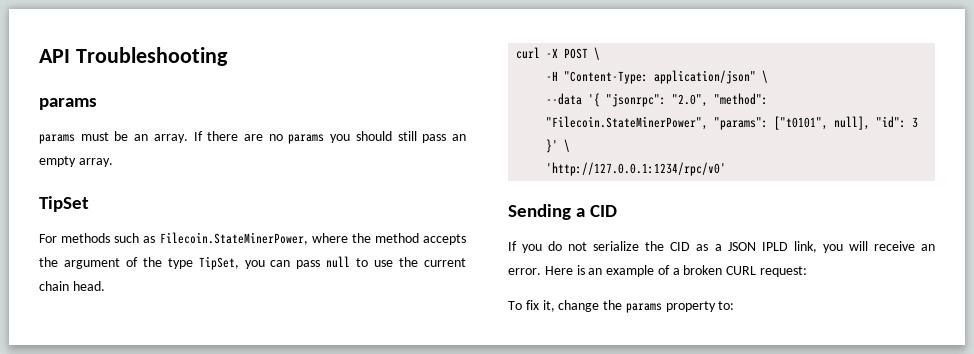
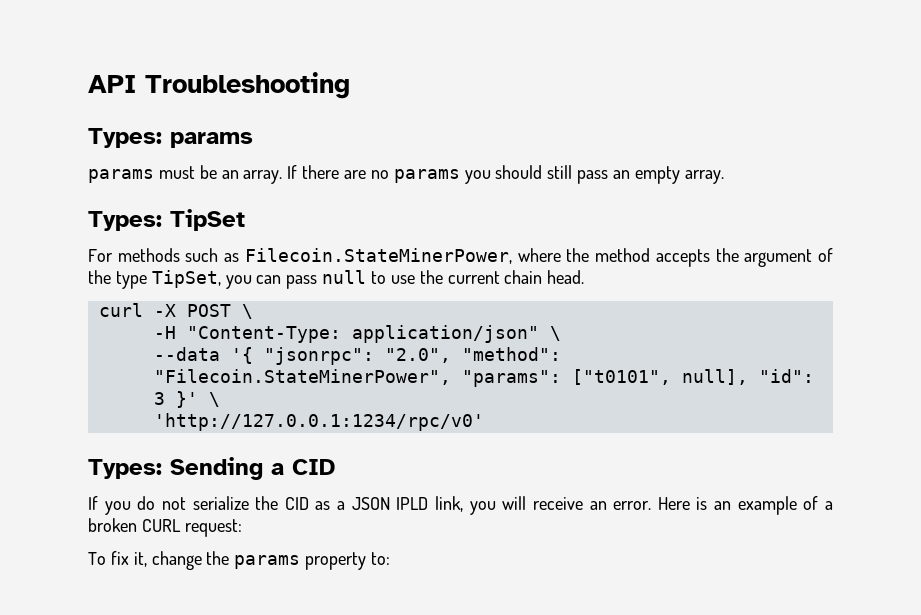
(228, 56) none -> [88,128,162,148] Types:
(113, 162) none -> [88,211,162,231] Types:
(727, 169) none -> [88,459,162,479] Types:

